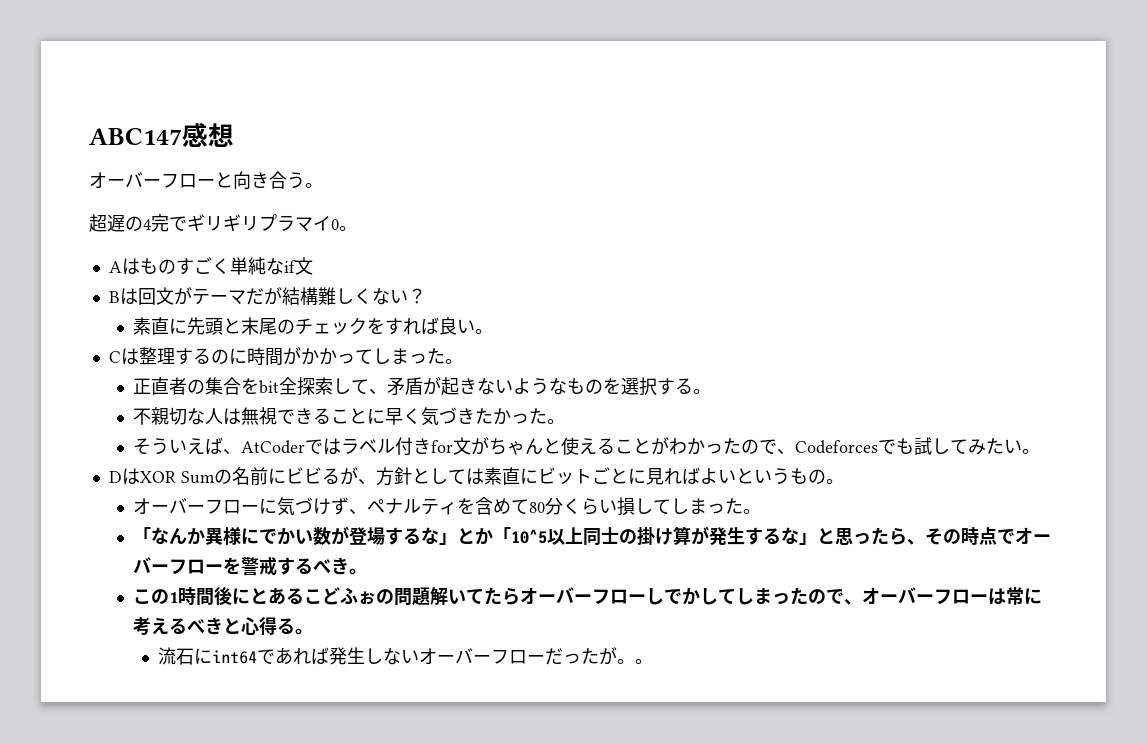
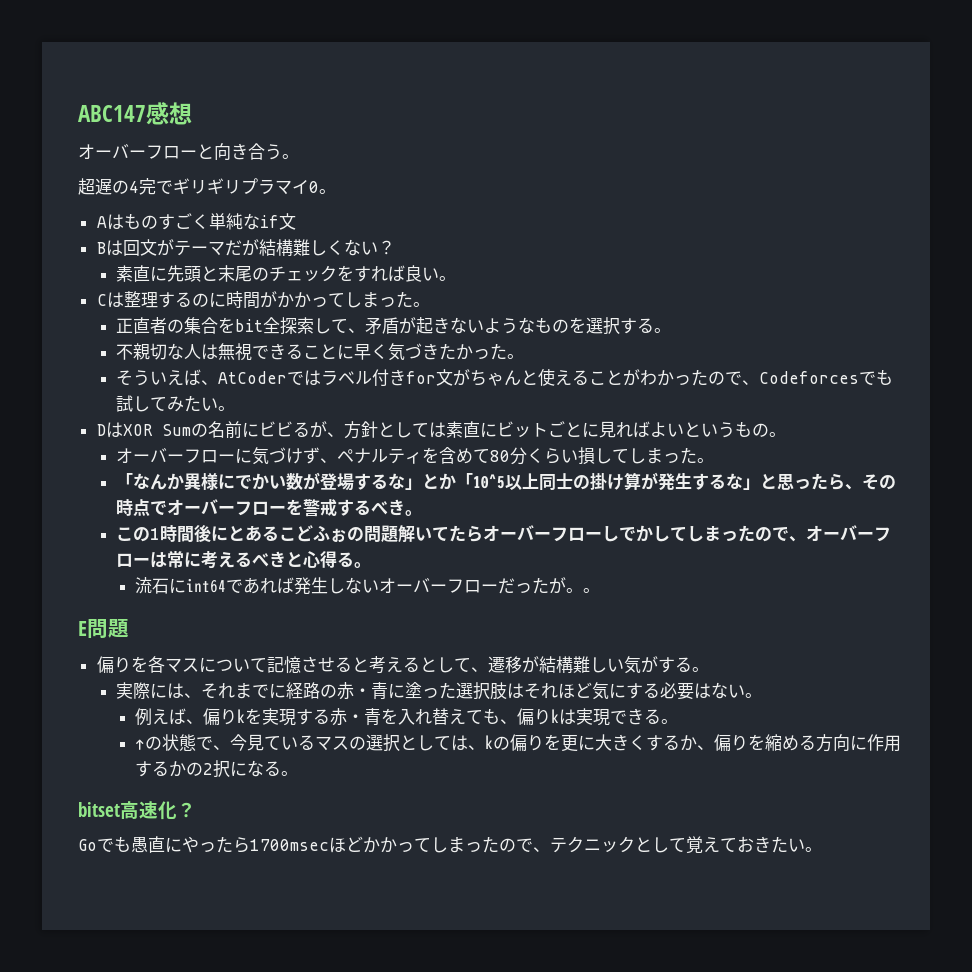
(653, 661) none -> [78,619,129,638] [96,656,709,674] [116,682,763,700] [135,708,679,726] [135,734,902,752] [135,760,299,778] [78,801,196,820] [78,836,822,854] // E問題 // 偏りを各マスについて記憶させると考えるとして、遷移が結構難しい気がする。 // 実際には、それまでに経路の赤・青に塗った選択肢はそれほど気にする必要はない。 // 例えば、偏りkを実現する赤・青を入れ替えても、偏りkは実現できる。 // ↑の状態で、今見ているマスの選択としては、kの偏りを更に大きくするか、偏りを縮める方向に作用するかの2択になる。 // bitset高速化？ // Goでも愚直にやったら1700msecほどかかってしまったので、テクニックとして覚えておきたい。

